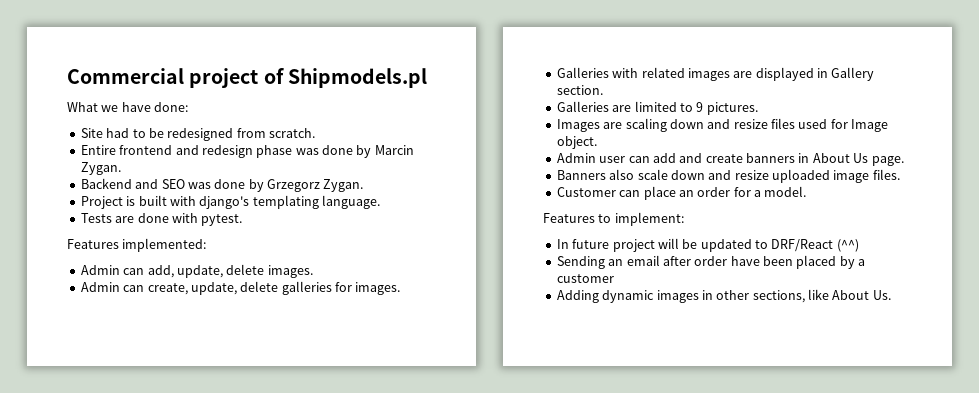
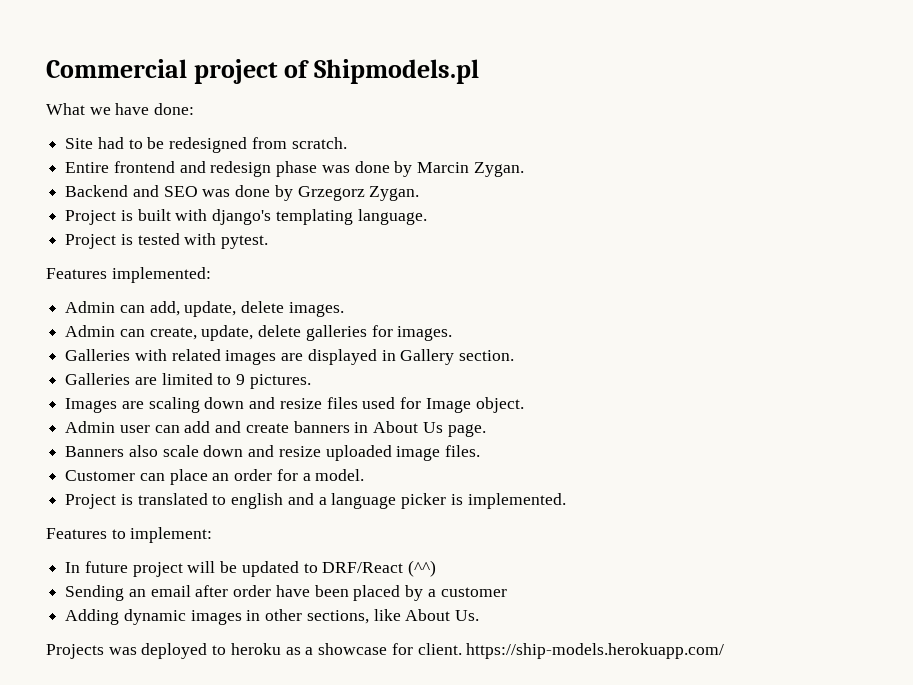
[80,213,169,223] Tests are done -> [65,233,180,249] Project is tested
(807, 191) none -> [65,493,566,509] // Project is translated to english and a language picker is implemented.
(891, 295) none -> [46,643,725,659] // Projects was deployed to heroku as a showcase for client. https://ship-models.herokuapp.com/

